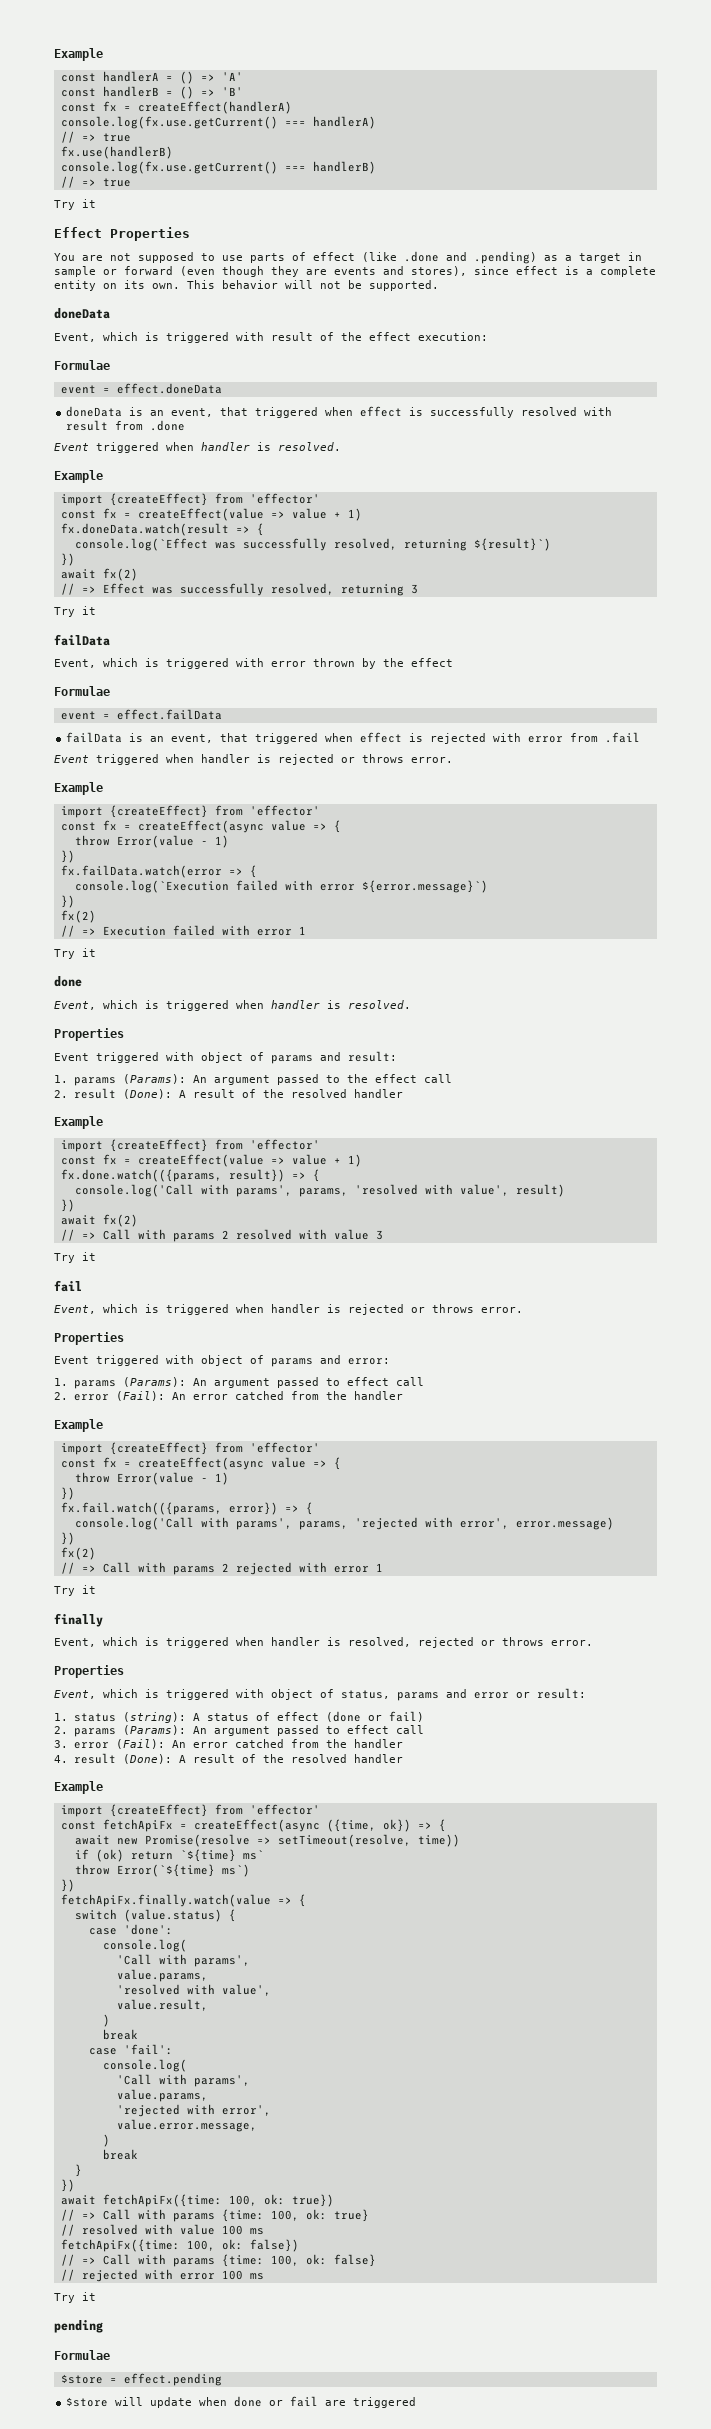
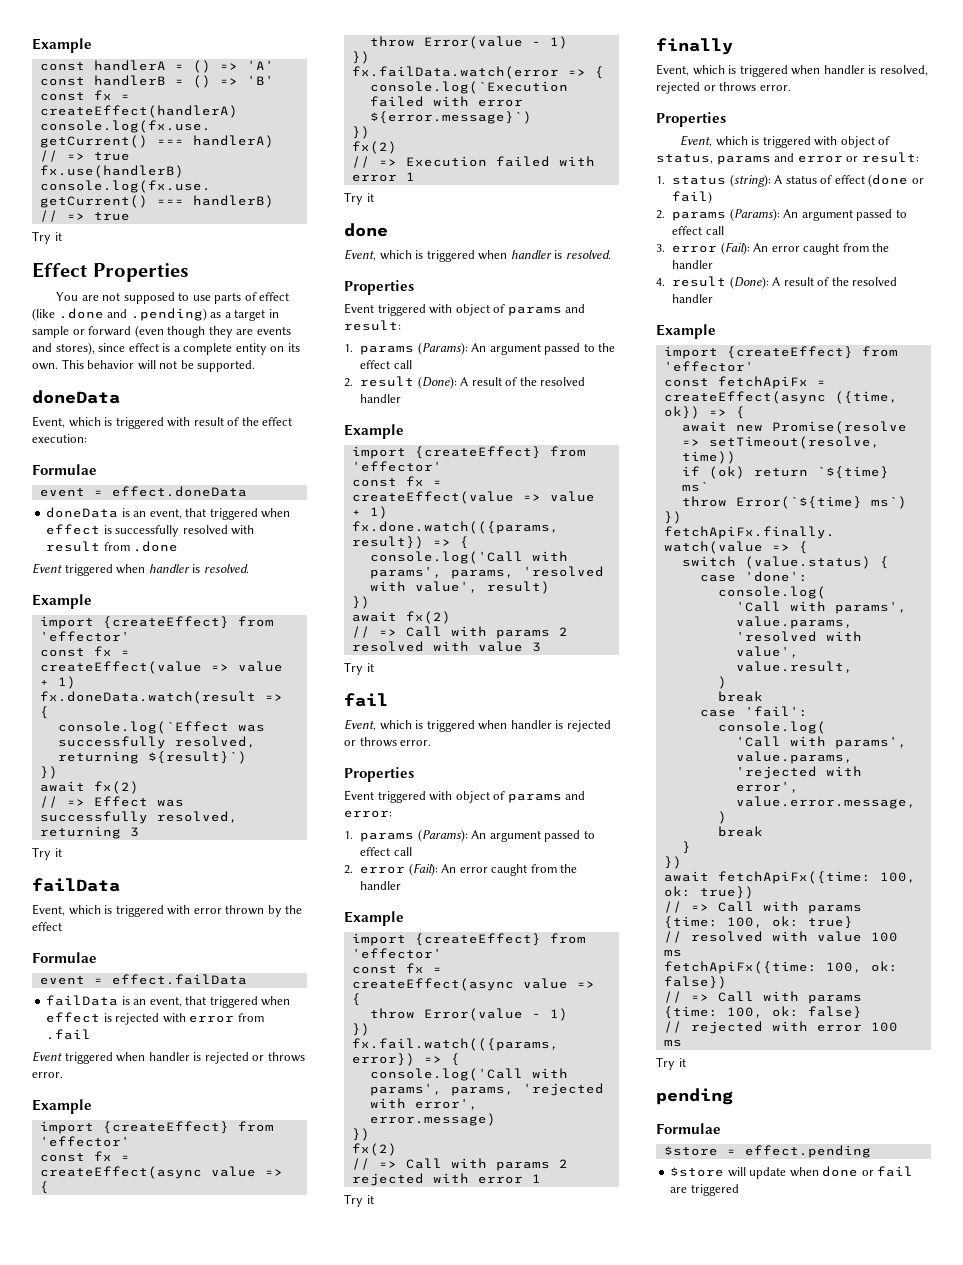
[234,1391,284,1400] catched -> [491,864,528,876] caught
[234,1739,284,1748] catched -> [803,243,840,255] caught

